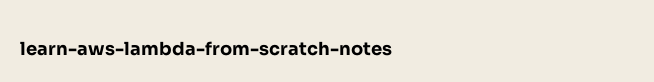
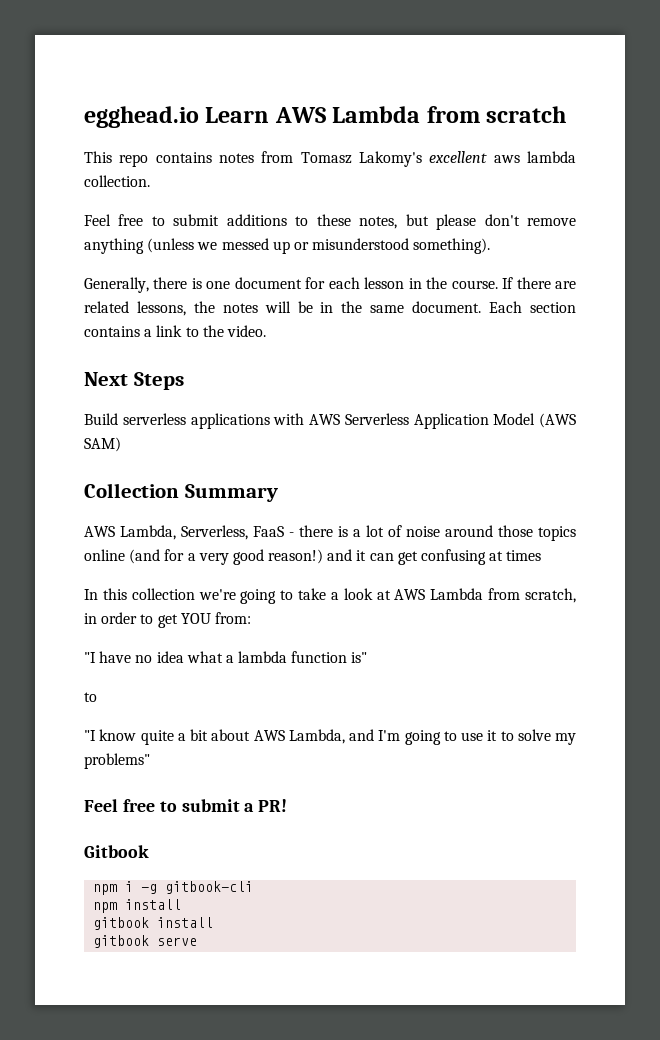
[20,41,392,56] learn-aws-lambda-from-scratch-notes -> [84,106,567,128] [84,151,576,167] [84,175,150,187] [84,214,576,230] [84,238,491,254] [84,277,576,293] [84,301,577,316] [84,325,266,337] [84,372,184,390] [84,413,576,429] [84,437,121,452] [84,483,278,502] [84,525,576,541] [84,549,542,565] [84,588,576,604] [84,612,251,628] [84,651,368,663] [84,692,97,702] [84,729,576,745] [84,753,150,769] [84,799,288,812] [84,845,149,858] [93,881,254,895] [93,899,182,913] [93,917,214,930] [93,935,198,948] egghead.io Learn AWS Lambda from scratch // This repo contains notes from Tomasz Lakomy's excellent aws lambda collection. // Feel free to submit additions to these notes, but please don't remove anything (unless we messed up or misunderstood something). // Generally, there is one document for each lesson in the course. If there are related lessons, the notes will be in the same document. Each section contains a link to the video. // Next Steps // Build serverless applications with AWS Serverless Application Model (AWS SAM) // Collection Summary // AWS Lambda, Serverless, FaaS - there is a lot of noise around those topics online (and for a very good reason!) and it can get confusing at times // In this collection we're going to take a look at AWS Lambda from scratch, in order to get YOU from: // "I have no idea what a lambda function is" // to // "I know quite a bit about AWS Lambda, and I'm going to use it to solve my problems" // Feel free to submit a PR! // Gitbook // npm i -g gitbook-cli // npm install // gitbook install // gitbook serve

